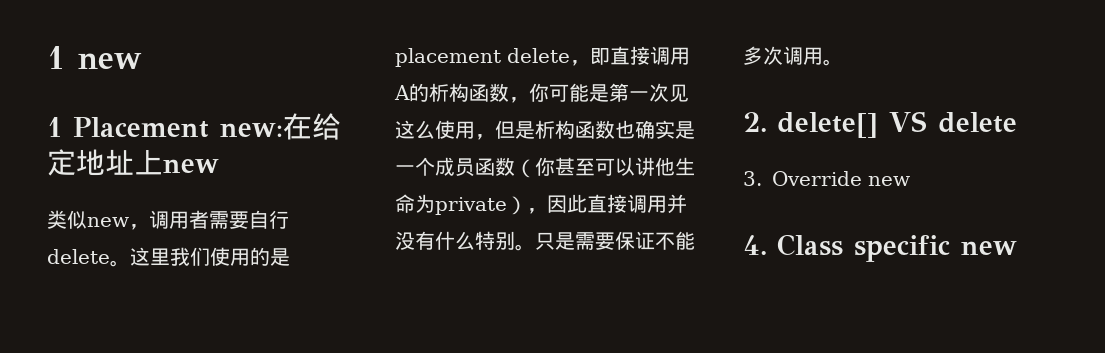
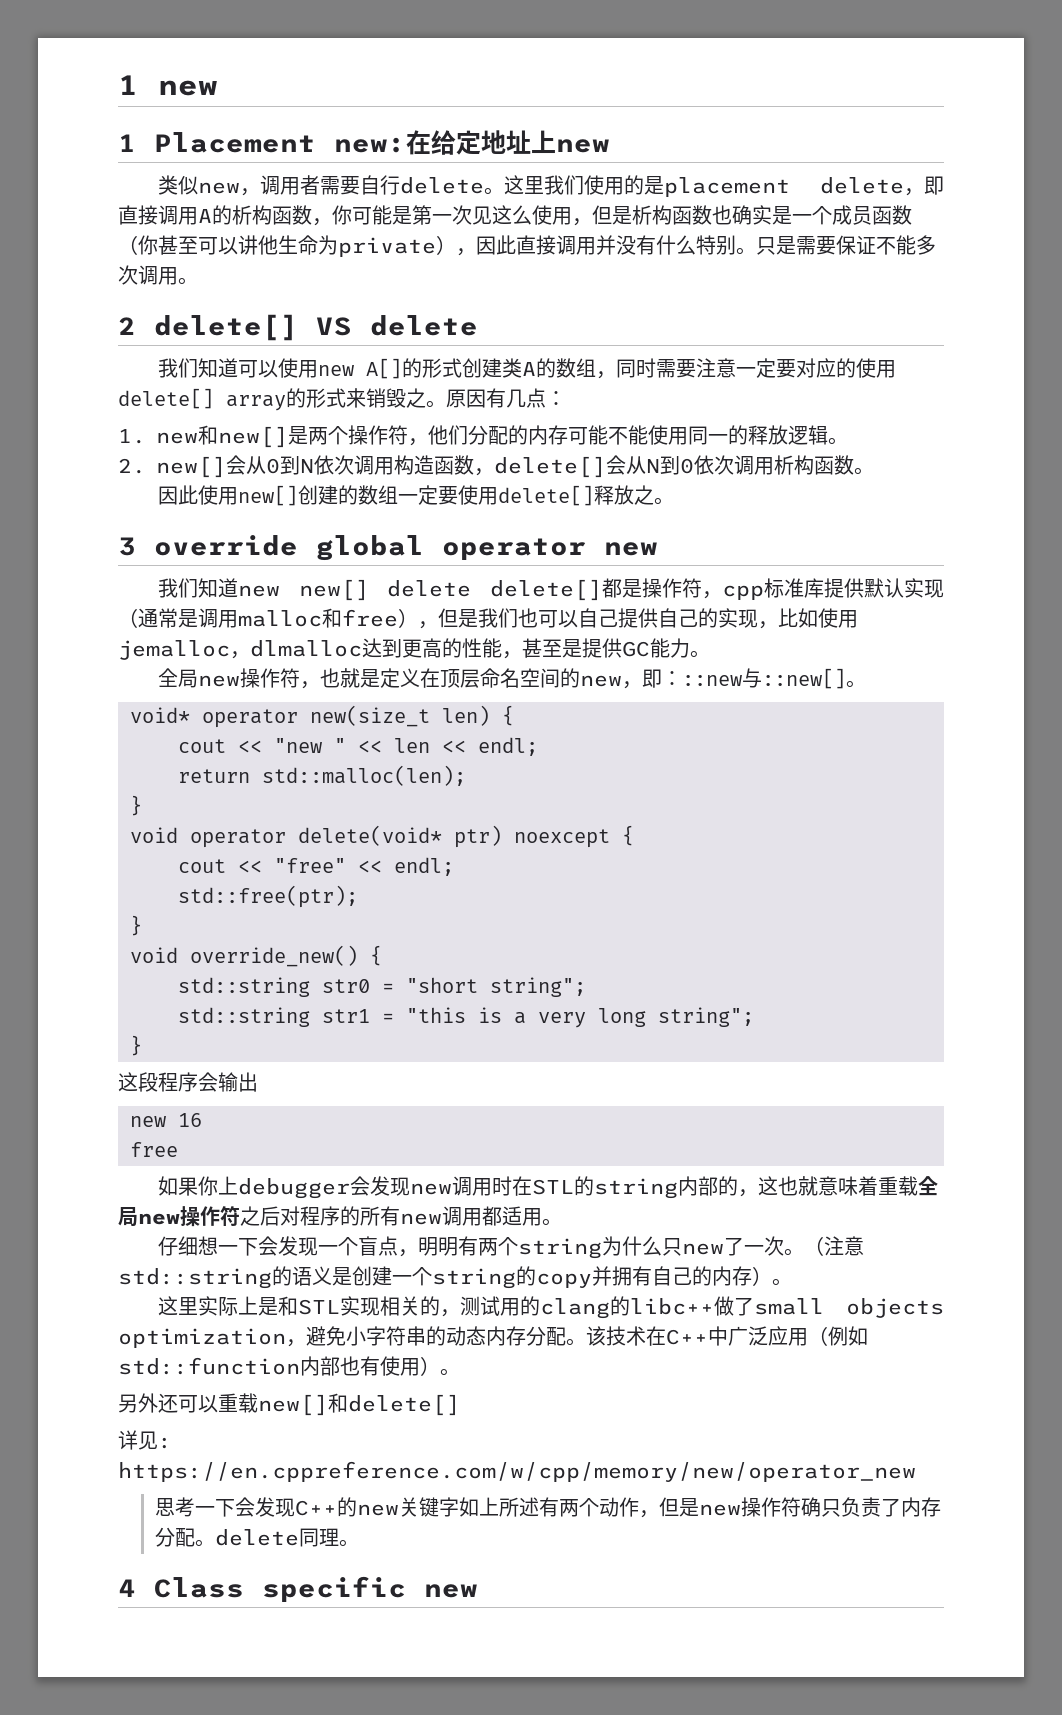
[743,112,767,132] 2. -> [118,317,136,335] 2
[743,171,910,186] [743,235,767,255] 3. Override new // 4. -> [157,358,896,379] [118,388,566,411] [118,425,848,448] [118,455,874,478] [157,485,674,506] [118,535,658,561] [157,578,944,601] [118,608,858,629] [118,638,710,660] [157,668,866,689] [130,705,514,728] [178,737,538,756] [178,765,466,786] [130,795,142,816] [130,825,634,848] [178,857,454,876] [178,885,358,908] [130,915,142,936] [130,945,382,967] [178,977,586,997] [178,1007,754,1028] [130,1035,142,1056] [118,1072,258,1092] [130,1113,202,1127] [130,1142,178,1157] [157,1176,938,1199] [118,1206,562,1227] [157,1236,864,1259] [118,1266,792,1289] [157,1296,944,1319] [118,1326,868,1348] [118,1356,460,1376] [118,1393,460,1416] [118,1430,172,1450] [118,1461,916,1482] [154,1497,941,1518] [154,1527,359,1547] [118,1579,136,1597] 我们知道可以使用new A[]的形式创建类A的数组，同时需要注意一定要对应的使用delete[] array的形式来销毁之。原因有几点： // 1. new和new[]是两个操作符，他们分配的内存可能不能使用同一的释放逻辑。 // 2. new[]会从0到N依次调用构造函数，delete[]会从N到0依次调用析构函数。 // 因此使用new[]创建的数组一定要使用delete[]释放之。 // 3 override global operator new // 我们知道new new[] delete delete[]都是操作符，cpp标准库提供默认实现（通常是调用malloc和free），但是我们也可以自己提供自己的实现，比如使用jemalloc，dlmalloc达到更高的性能，甚至是提供GC能力。 // 全局new操作符，也就是定义在顶层命名空间的new，即：::new与::new[]。 // void* operator new(size_t len) { // cout << "new " << len << endl; // return std::malloc(len); // } // void operator delete(void* ptr) noexcept { // cout << "free" << endl; // std::free(ptr); // } // void override_new() { // std::string str0 = "short string"; // std::string str1 = "this is a very long string"; // } // 这段程序会输出 // new 16 // free // 如果你上debugger会发现new调用时在STL的string内部的，这也就意味着重载全局new操作符之后对程序的所有new调用都适用。 // 仔细想一下会发现一个盲点，明明有两个string为什么只new了一次。（注意std::string的语义是创建一个string的copy并拥有自己的内存）。 // 这里实际上是和STL实现相关的，测试用的clang的libc++做了small objects optimization，避免小字符串的动态内存分配。该技术在C++中广泛应用（例如std::function内部也有使用）。 // 另外还可以重载new[]和delete[] // 详见: https://en.cppreference.com/w/cpp/memory/new/operator_new // 思考一下会发现C++的new关键字如上所述有两个动作，但是new操作符确只负责了内存分配。delete同理。 // 4

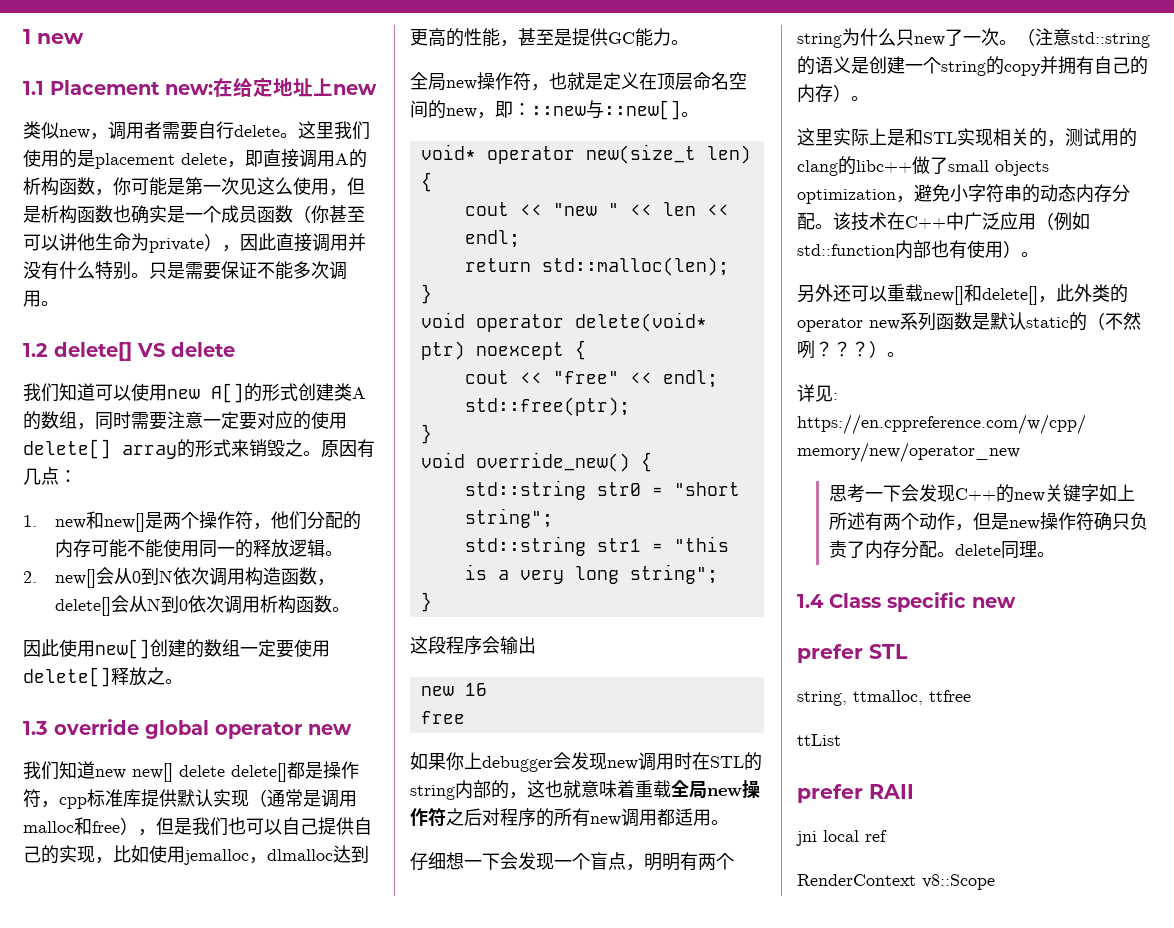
[118,134,136,152] 1 -> [23,81,44,95] 1.1
[118,317,136,335] 2 -> [23,343,48,357] 1.2
[118,537,136,556] 3 -> [23,721,48,735] 1.3
(460, 1405) none -> [1038,284,1128,303] [797,312,1141,332] [797,340,905,359] ，此外类的operator new系列函数是默认static的（不然咧？？？）。
[118,1579,136,1597] 4 -> [797,594,824,608] 1.4
(478, 1591) none -> [797,644,908,663] [797,690,971,706] [797,734,841,746] [797,784,914,803] [796,830,887,846] [797,874,995,890] // prefer STL // string, ttmalloc, ttfree // ttList // prefer RAII // jni local ref // RenderContext v8::Scope

